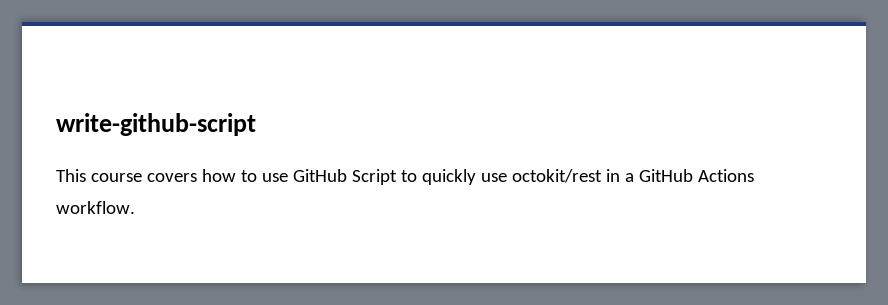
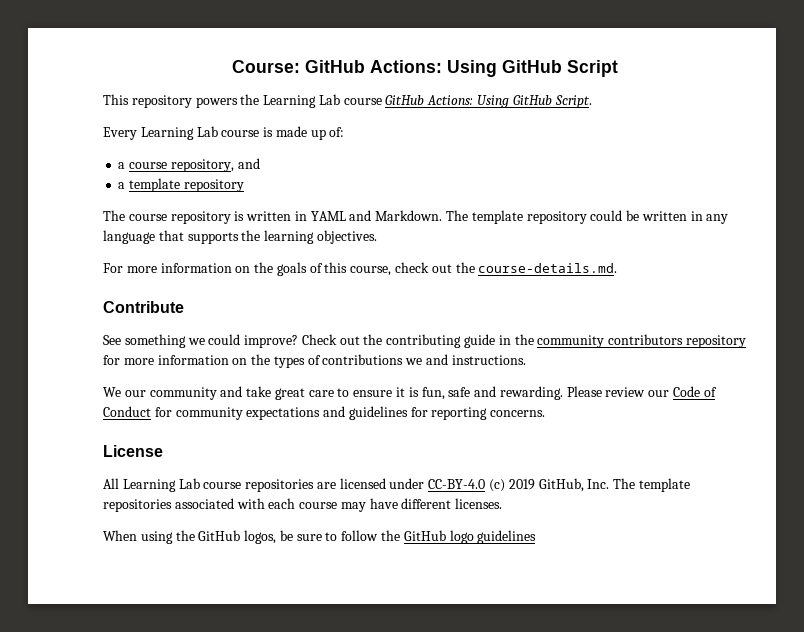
[56,113,256,136] [56,169,754,185] [56,201,135,214] write-github-script // This course covers how to use GitHub Script to quickly use octokit/rest in a GitHub Actions workflow. -> [232,60,618,77] [103,94,592,108] [103,126,345,140] [118,158,260,172] [118,178,244,192] [103,210,729,224] [103,230,377,244] [103,262,618,276] [103,301,184,313] [103,334,746,348] [103,354,526,368] [103,386,717,400] [103,406,546,420] [103,445,163,457] [103,478,690,492] [103,498,503,512] [103,530,537,544] Course: GitHub Actions: Using GitHub Script // This repository powers the Learning Lab course GitHub Actions: Using GitHub Script. // Every Learning Lab course is made up of: // a course repository, and // a template repository // The course repository is written in YAML and Markdown. The template repository could be written in any language that supports the learning objectives. // For more information on the goals of this course, check out the course-details.md. // Contribute // See something we could improve? Check out the contributing guide in the community contributors repository for more information on the types of contributions we and instructions. // We our community and take great care to ensure it is fun, safe and rewarding. Please review our Code of Conduct for community expectations and guidelines for reporting concerns. // License // All Learning Lab course repositories are licensed under CC-BY-4.0 (c) 2019 GitHub, Inc. The template repositories associated with each course may have different licenses. // When using the GitHub logos, be sure to follow the GitHub logo guidelines

